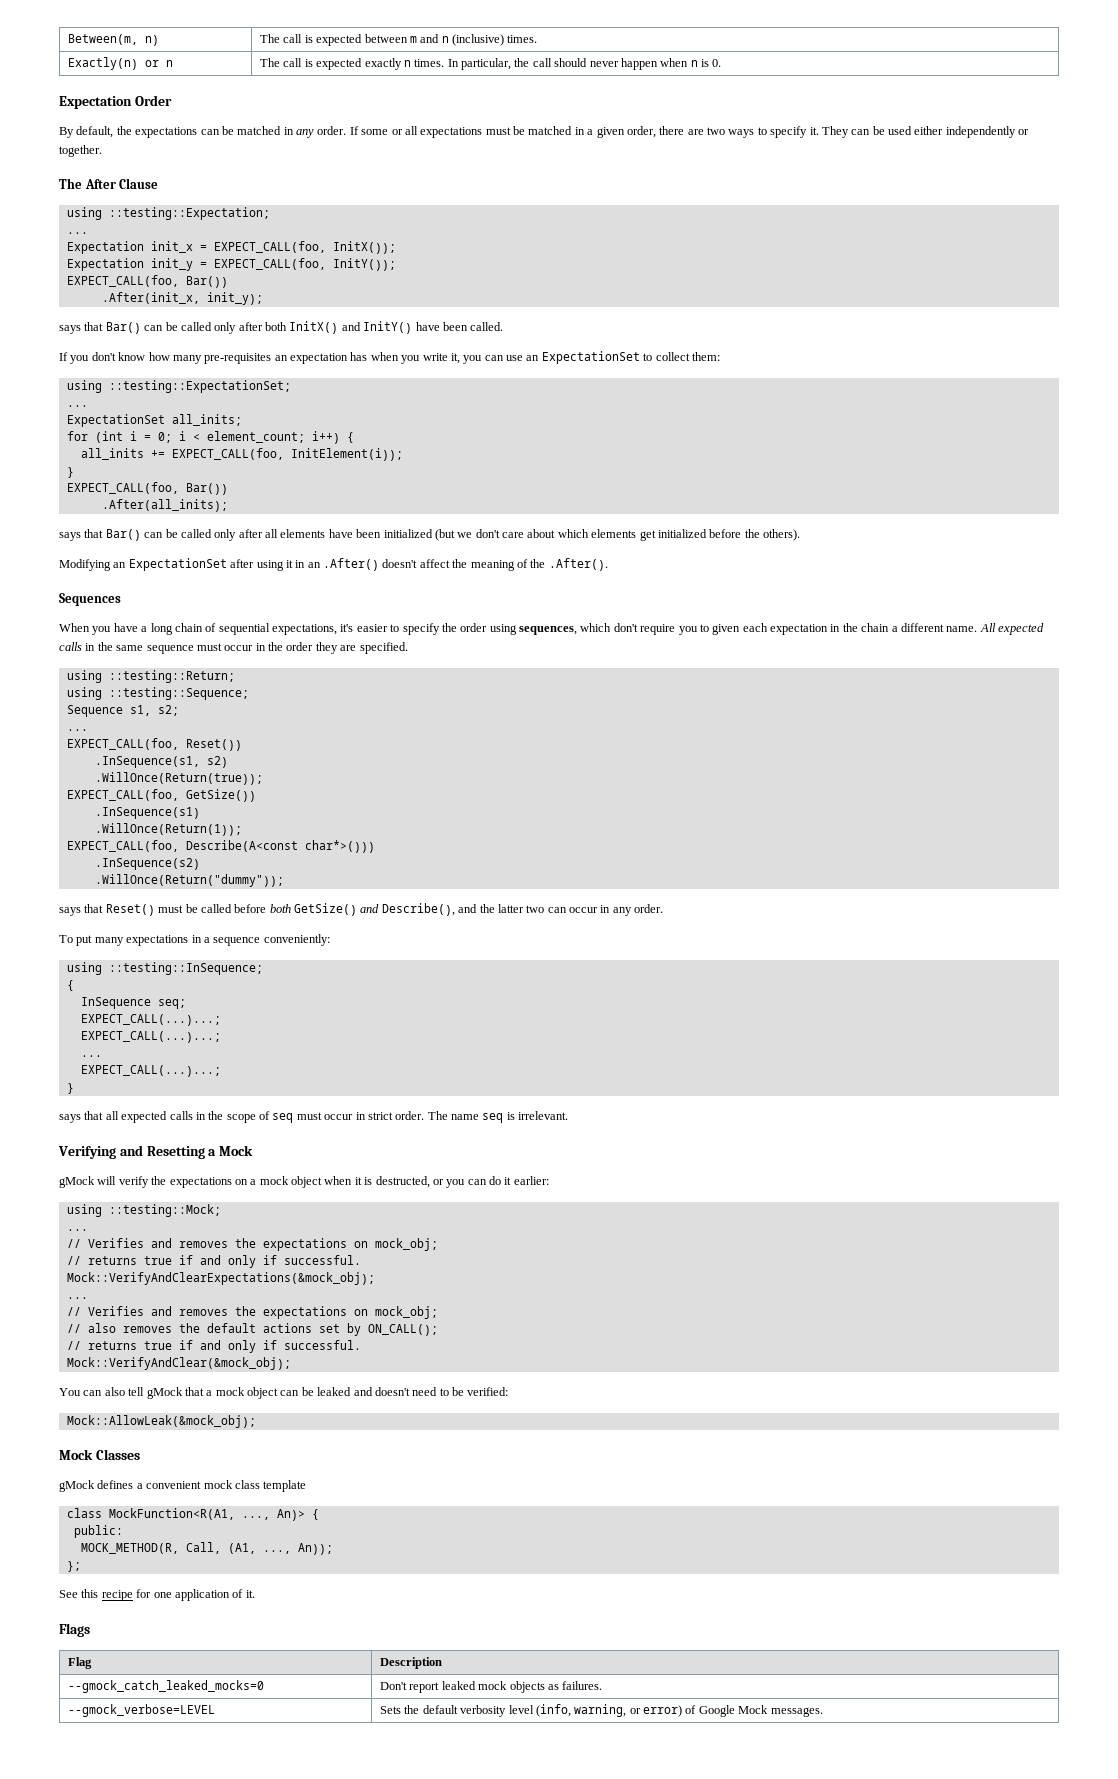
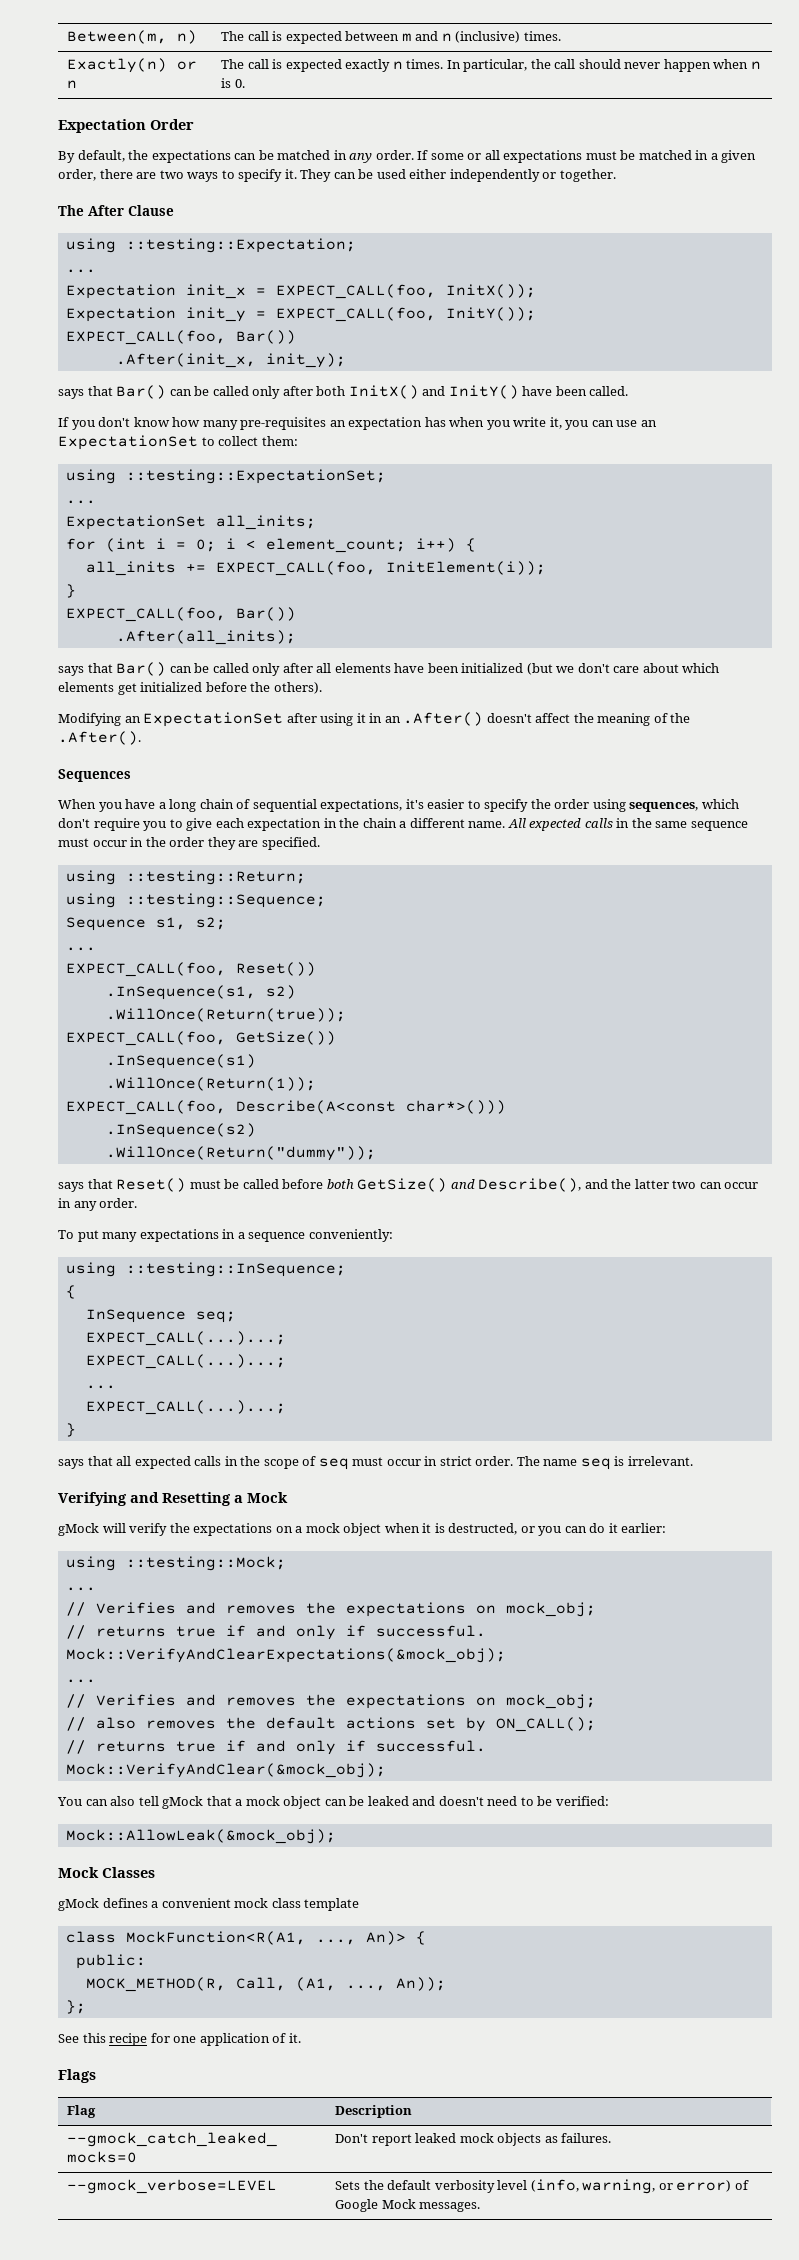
[712,624,741,635] given -> [186,818,213,831] give

